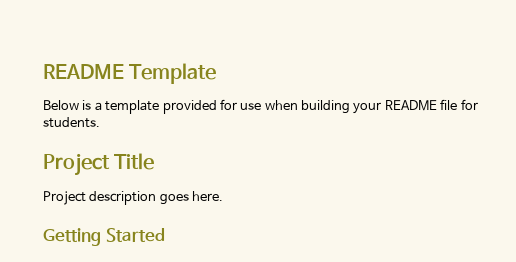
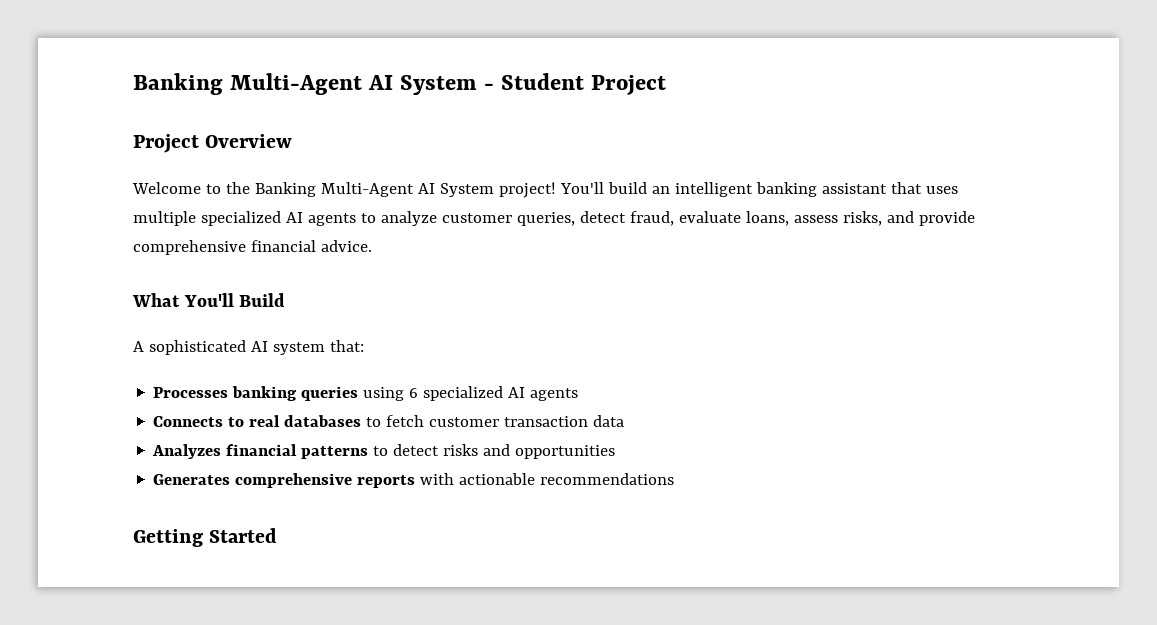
[43,63,217,84] [43,99,478,114] [43,117,100,128] [43,153,155,176] [43,191,224,205] README Template // Below is a template provided for use when building your README file for students. // Project Title // Project description goes here. -> [133,73,667,95] [133,134,293,153] [132,182,958,198] [133,211,975,226] [133,240,372,255] [132,293,286,307] [133,340,364,355] [153,386,579,401] [153,415,625,427] [152,444,616,459] [153,473,675,488] Banking Multi-Agent AI System - Student Project // Project Overview // Welcome to the Banking Multi-Agent AI System project! You'll build an intelligent banking assistant that uses multiple specialized AI agents to analyze customer queries, detect fraud, evaluate loans, assess risks, and provide comprehensive financial advice. // What You'll Build // A sophisticated AI system that: // Processes banking queries using 6 specialized AI agents // Connects to real databases to fetch customer transaction data // Analyzes financial patterns to detect risks and opportunities // Generates comprehensive reports with actionable recommendations

